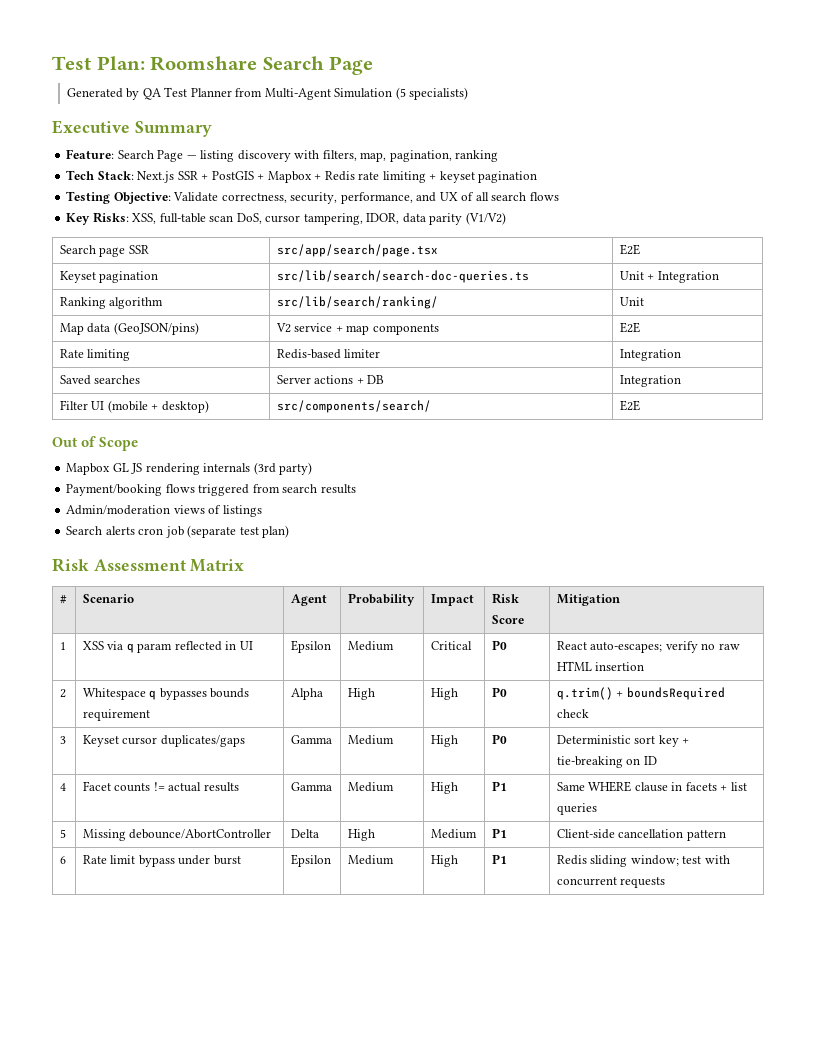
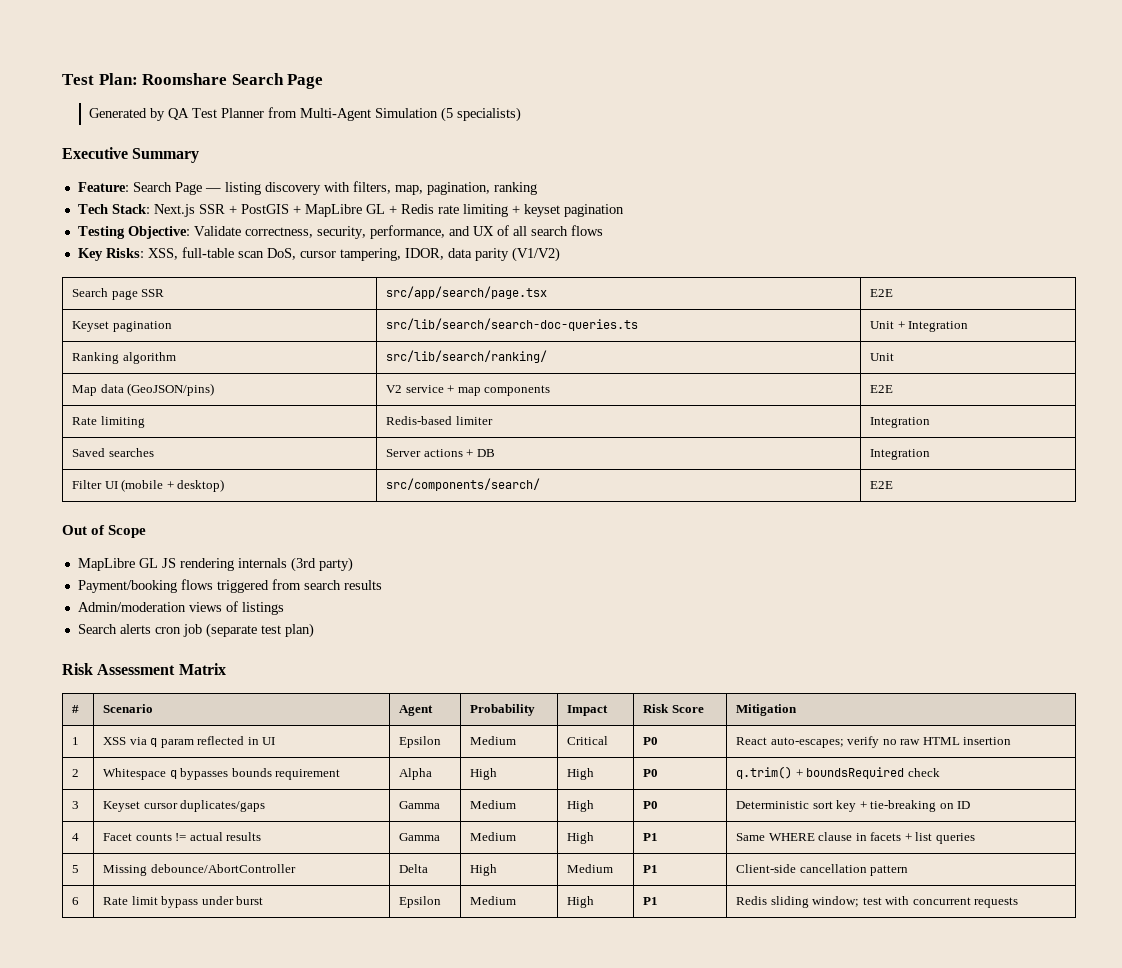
[267,171,312,183] Mapbox -> [304,204,385,217] MapLibre GL
[66,463,111,475] Mapbox -> [77,558,135,571] MapLibre

